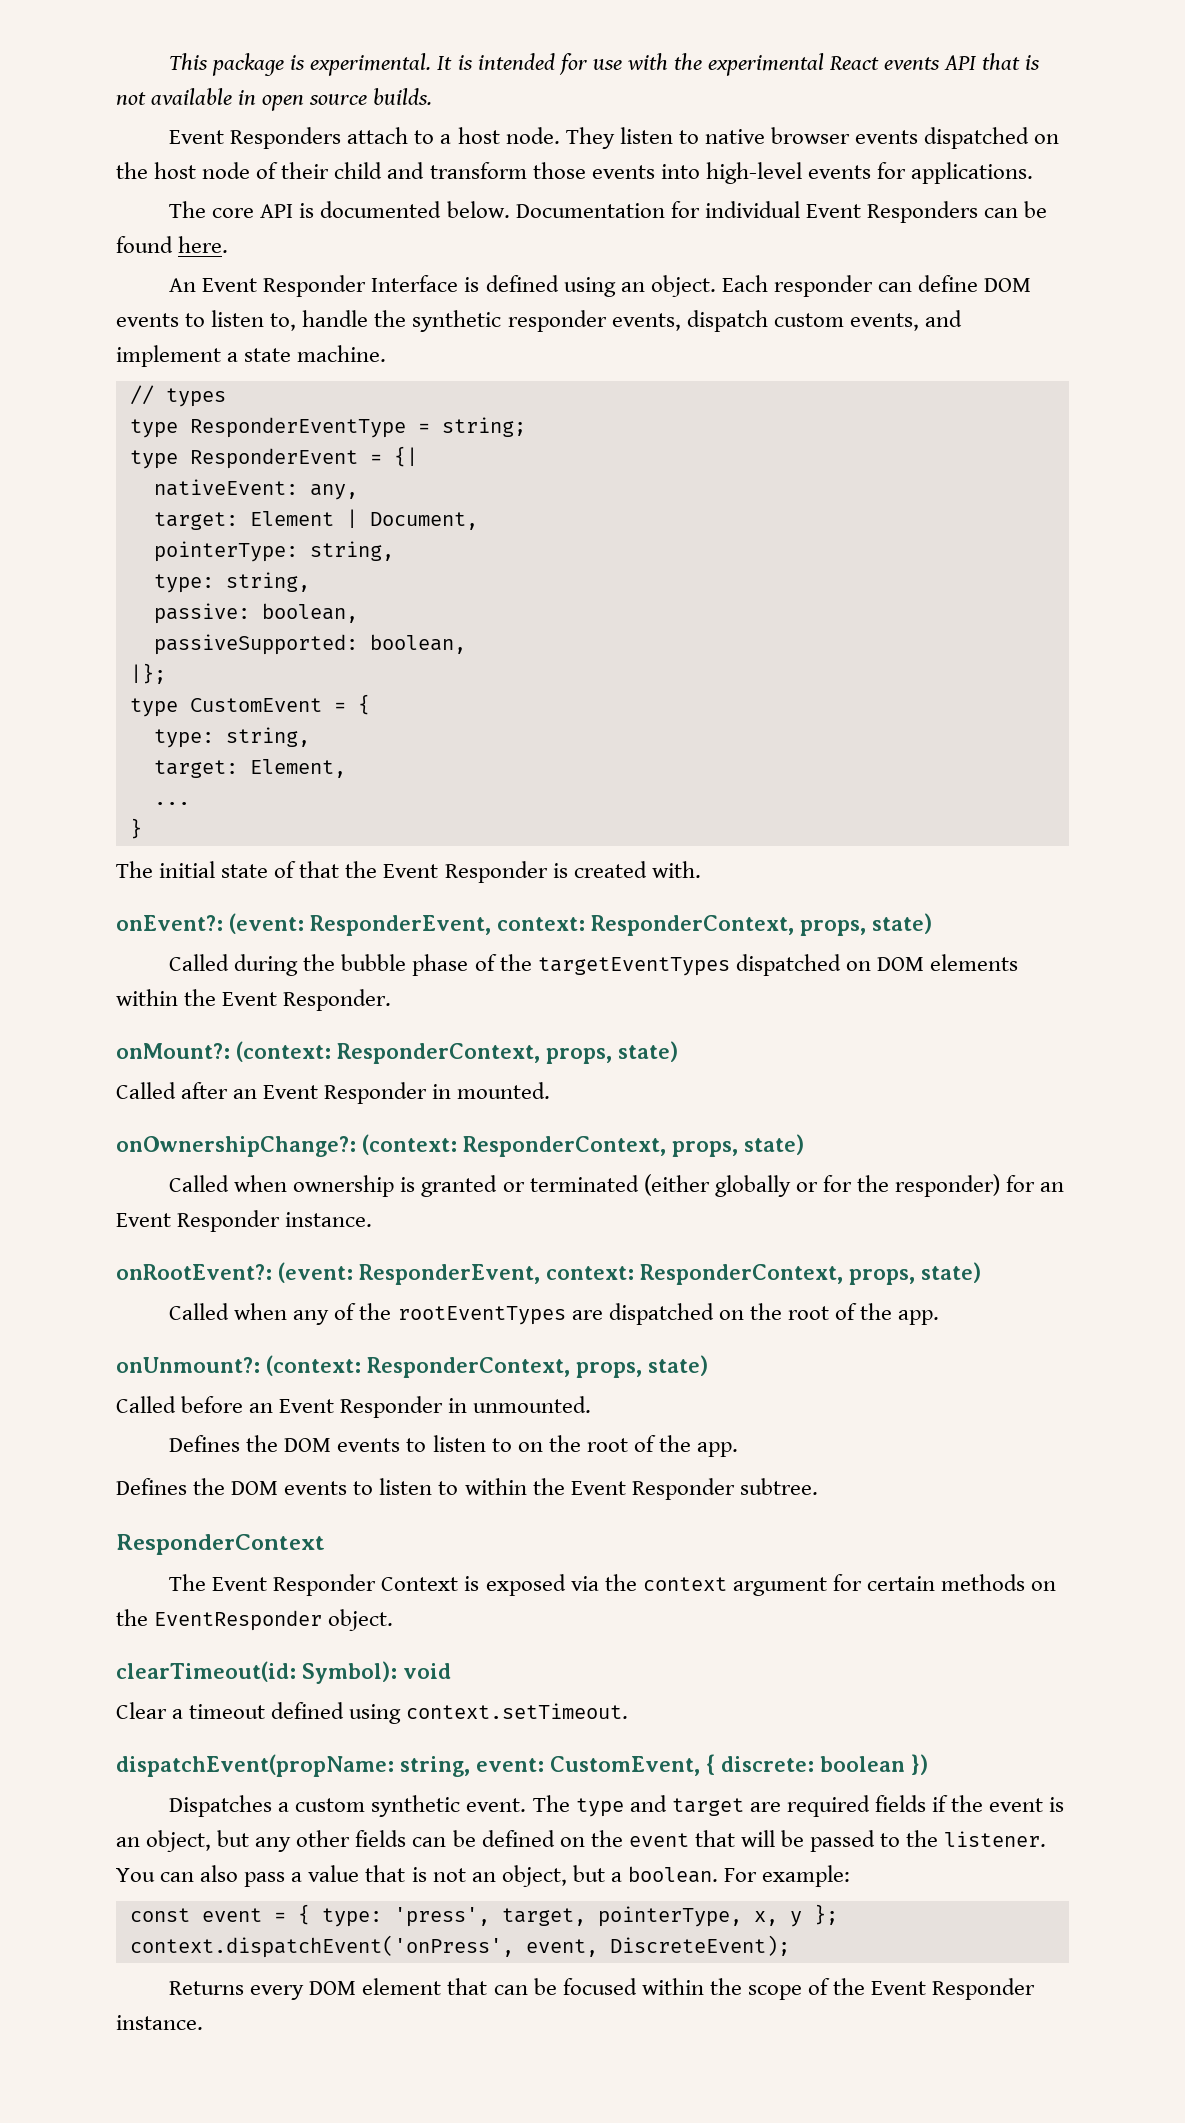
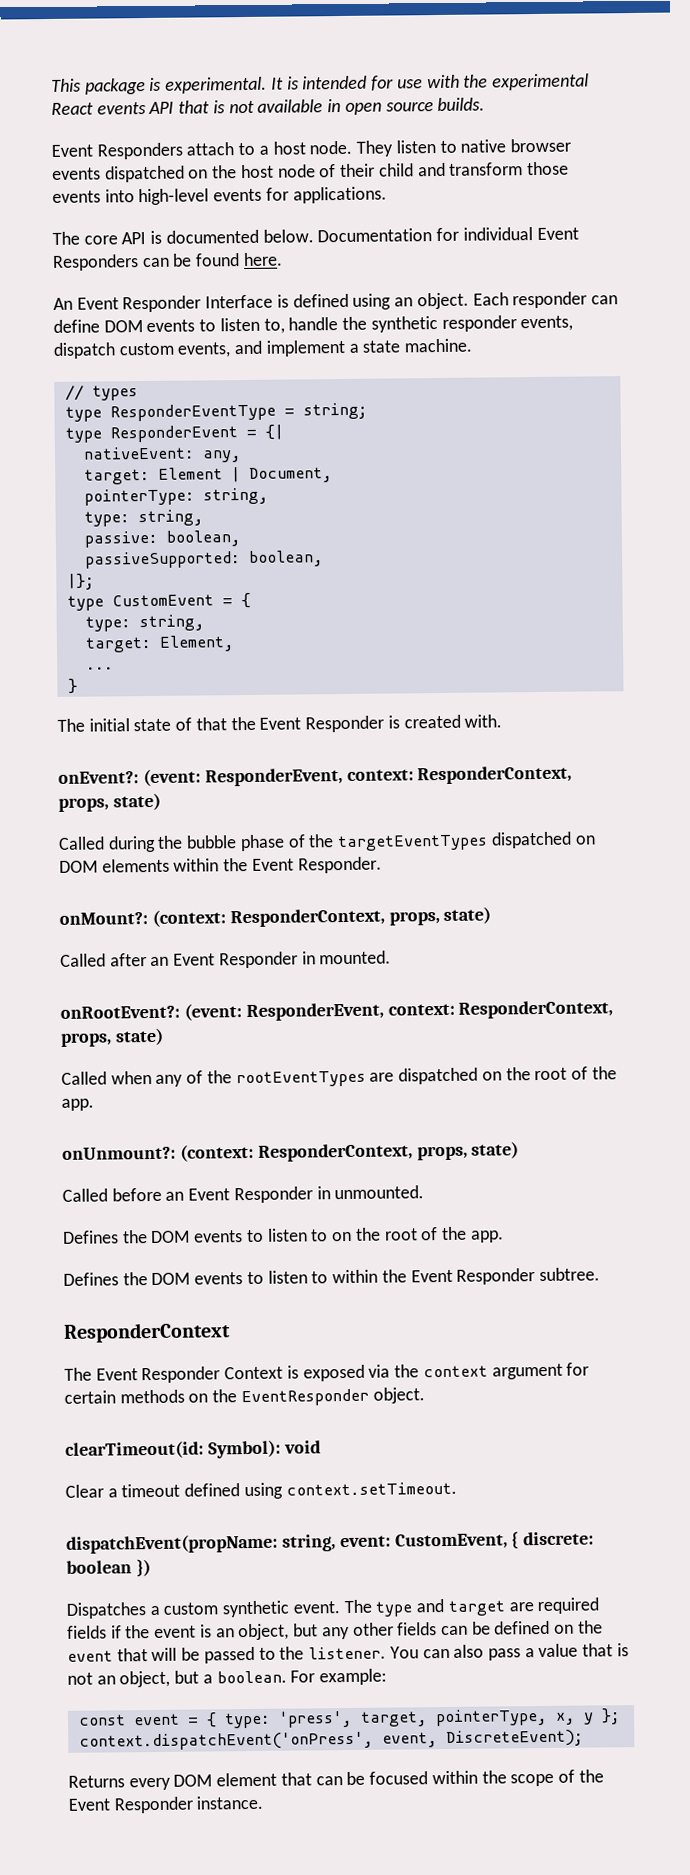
[116,1134,804,1157] [169,1174,1065,1197] [116,1210,373,1232] // onOwnershipChange?: (context: ResponderContext, props, state) // Called when ownership is granted or terminated (either globally or for the responder) for an Event Responder instance. -> (392, 957) none

